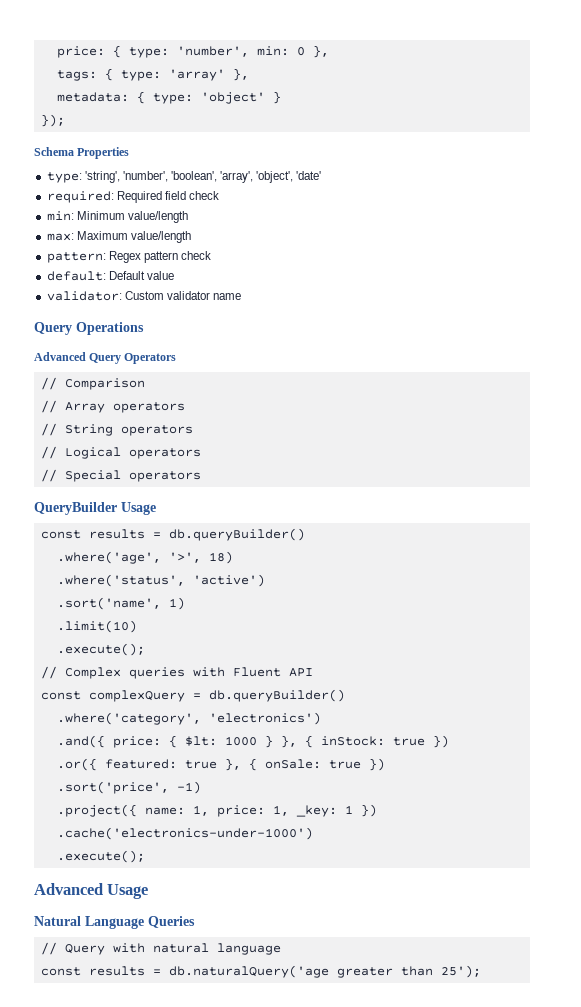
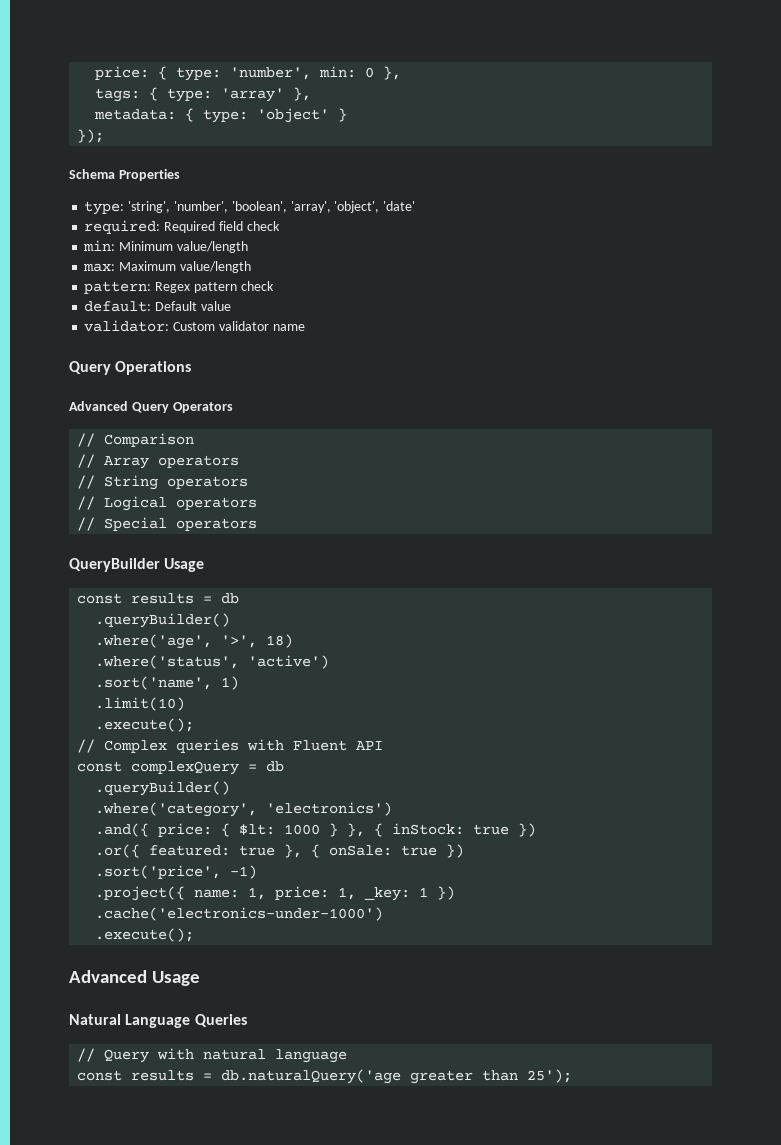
[168,528,305,541] db.queryBuilder() -> [221,593,240,604] [95,613,231,628] db // .queryBuilder()
[208,689,345,702] db.queryBuilder() -> [266,761,285,772] [95,781,231,796] db // .queryBuilder()

